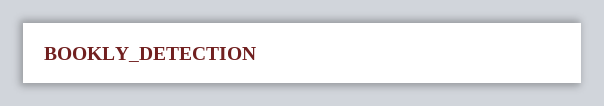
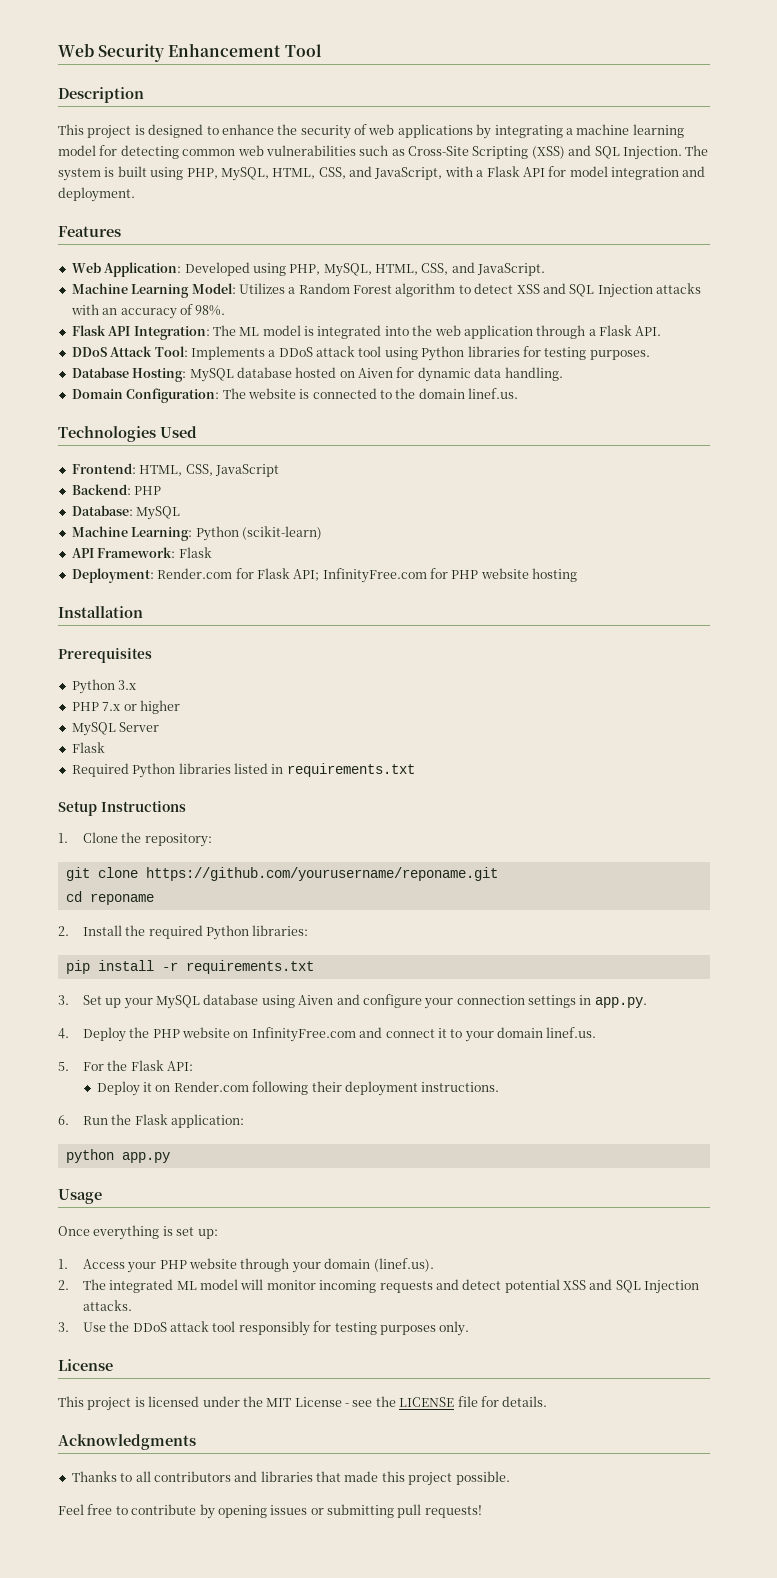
[44,47,256,62] BOOKLY_DETECTION -> [58,43,322,62] [58,87,144,103] [58,124,684,139] [58,145,709,160] [58,166,706,181] [58,187,135,202] [58,226,121,237] [71,262,546,277] [71,283,701,298] [70,304,226,319] [71,325,662,340] [71,346,650,361] [71,367,563,382] [71,388,519,403] [58,426,197,442] [71,463,279,477] [71,484,162,495] [71,505,181,520] [71,526,322,541] [71,547,212,558] [71,568,578,583] [58,606,143,618] [58,648,152,663] [71,679,137,694] [71,700,180,714] [71,722,160,736] [71,742,105,753] [71,763,415,778] [58,801,186,816] [58,832,212,847] [65,867,498,881] [65,891,154,905] [58,925,309,940] [65,960,314,974] [58,994,647,1009] [58,1027,597,1042] [58,1060,194,1071] [96,1081,500,1096] [58,1114,245,1128] [65,1149,170,1163] [58,1189,102,1204] [58,1225,218,1240] [58,1258,434,1273] [58,1279,700,1294] [82,1300,132,1311] [58,1321,470,1336] [58,1359,113,1371] [58,1396,548,1411] [58,1434,196,1450] [71,1471,510,1486] [58,1504,482,1519] Web Security Enhancement Tool // Description // This project is designed to enhance the security of web applications by integrating a machine learning model for detecting common web vulnerabilities such as Cross-Site Scripting (XSS) and SQL Injection. The system is built using PHP, MySQL, HTML, CSS, and JavaScript, with a Flask API for model integration and deployment. // Features // Web Application: Developed using PHP, MySQL, HTML, CSS, and JavaScript. // Machine Learning Model: Utilizes a Random Forest algorithm to detect XSS and SQL Injection attacks with an accuracy of 98%. // Flask API Integration: The ML model is integrated into the web application through a Flask API. // DDoS Attack Tool: Implements a DDoS attack tool using Python libraries for testing purposes. // Database Hosting: MySQL database hosted on Aiven for dynamic data handling. // Domain Configuration: The website is connected to the domain linef.us. // Technologies Used // Frontend: HTML, CSS, JavaScript // Backend: PHP // Database: MySQL // Machine Learning: Python (scikit-learn) // API Framework: Flask // Deployment: Render.com for Flask API; InfinityFree.com for PHP website hosting // Installation // Prerequisites // Python 3.x // PHP 7.x or higher // MySQL Server // Flask // Required Python libraries listed in requirements.txt // Setup Instructions // 1. Clone the repository: // git clone https://github.com/yourusername/reponame.git // cd reponame // 2. Install the required Python libraries: // pip install -r requirements.txt // 3. Set up your MySQL database using Aiven and configure your connection settings in app.py. // 4. Deploy the PHP website on InfinityFree.com and connect it to your domain linef.us. // 5. For the Flask API: // Deploy it on Render.com following their deployment instructions. // 6. Run the Flask application: // python app.py // Usage // Once everything is set up: // 1. Access your PHP website through your domain (linef.us). // 2. The integrated ML model will monitor incoming requests and detect potential XSS and SQL Injection attacks. // 3. Use the DDoS attack tool responsibly for testing purposes only. // License // This project is licensed under the MIT License - see the LICENSE file for details. // Acknowledgments // Thanks to all contributors and libraries that made this project possible. // Feel free to contribute by opening issues or submitting pull requests!

